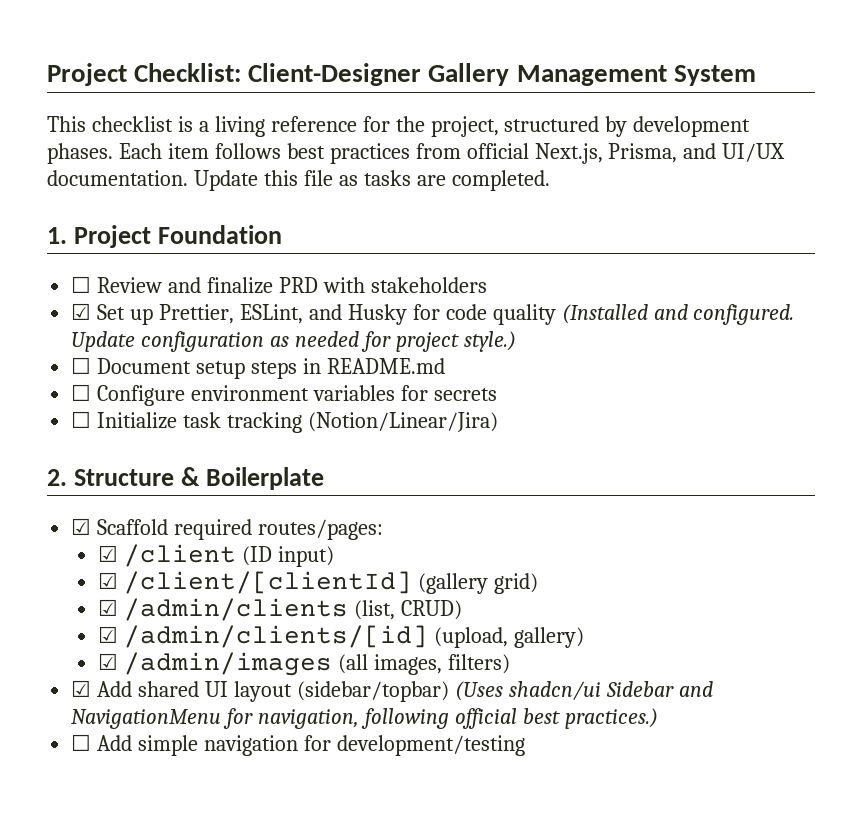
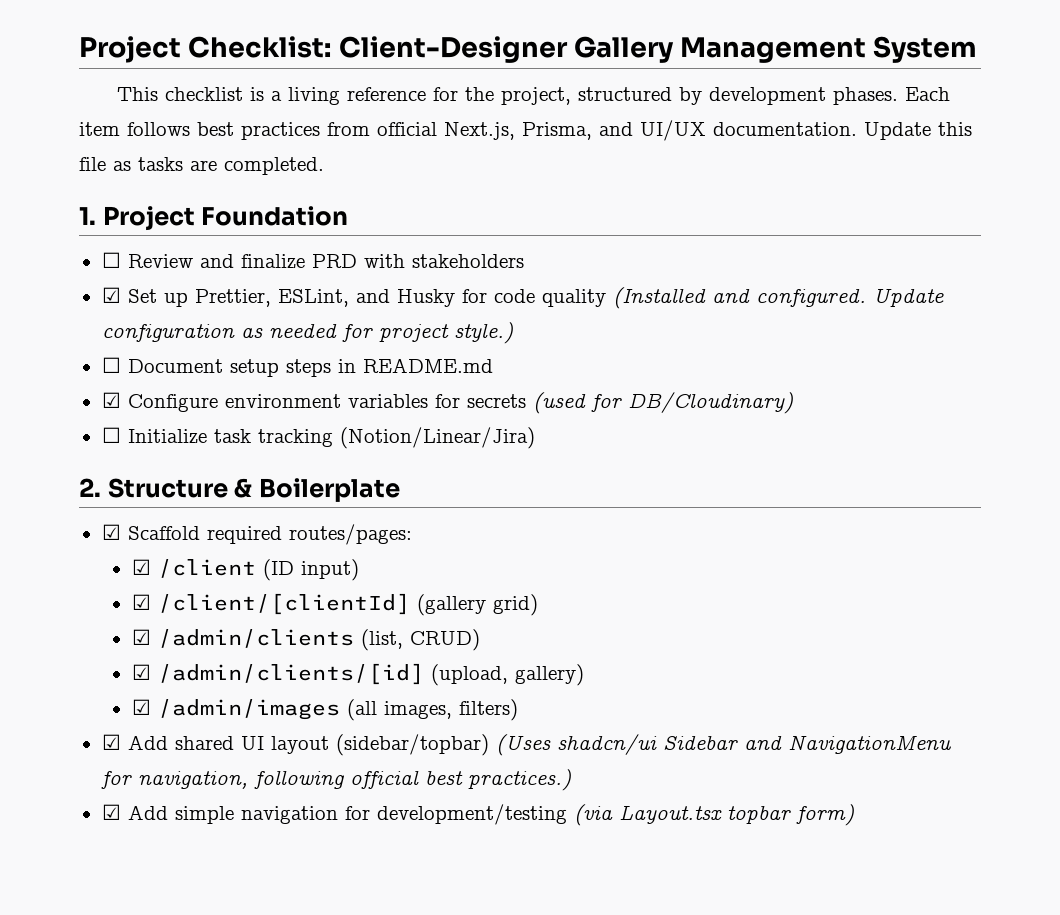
[71,384,92,401] ☐ -> [101,392,121,408] ☑
(497, 394) none -> [532,392,793,414] (used for DB/Cloudinary)
[71,734,92,751] ☐ -> [101,804,121,820] ☑
(525, 745) none -> [573,804,854,826] (via Layout.tsx topbar form)

